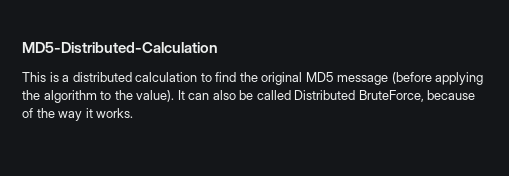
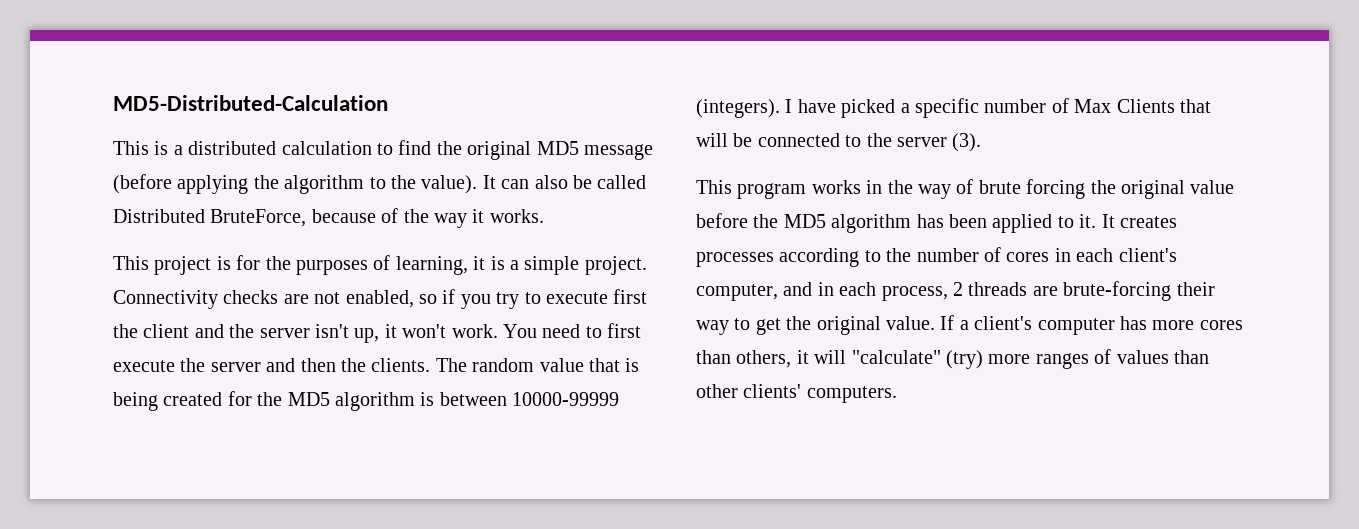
(134, 113) none -> [113,255,647,275] [113,289,648,309] [113,323,642,343] [113,358,640,372] [113,391,620,411] [696,98,1211,118] [696,133,982,152] [696,179,1235,199] [696,213,1177,233] [696,247,1177,267] [696,281,1215,301] [696,315,1243,335] [696,349,1209,369] [696,384,897,403] // This project is for the purposes of learning, it is a simple project. Connectivity checks are not enabled, so if you try to execute first the client and the server isn't up, it won't work. You need to first execute the server and then the clients. The random value that is being created for the MD5 algorithm is between 10000-99999 (integers). I have picked a specific number of Max Clients that will be connected to the server (3). // This program works in the way of brute forcing the original value before the MD5 algorithm has been applied to it. It creates processes according to the number of cores in each client's computer, and in each process, 2 threads are brute-forcing their way to get the original value. If a client's computer has more cores than others, it will "calculate" (try) more ranges of values than other clients' computers.

